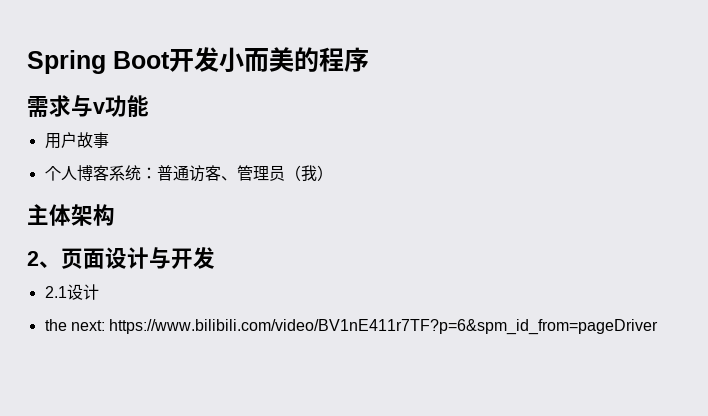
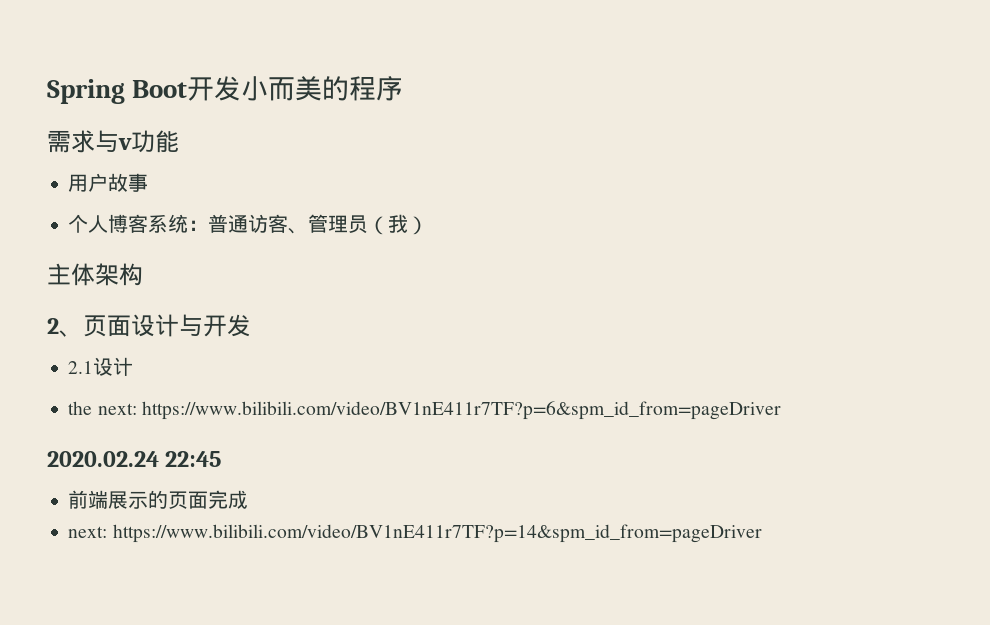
(659, 327) none -> [47,451,222,467] [68,490,249,509] [68,524,762,543] // 2020.02.24 22:45 // 前端展示的页面完成 // next: https://www.bilibili.com/video/BV1nE411r7TF?p=14&spm_id_from=pageDriver

